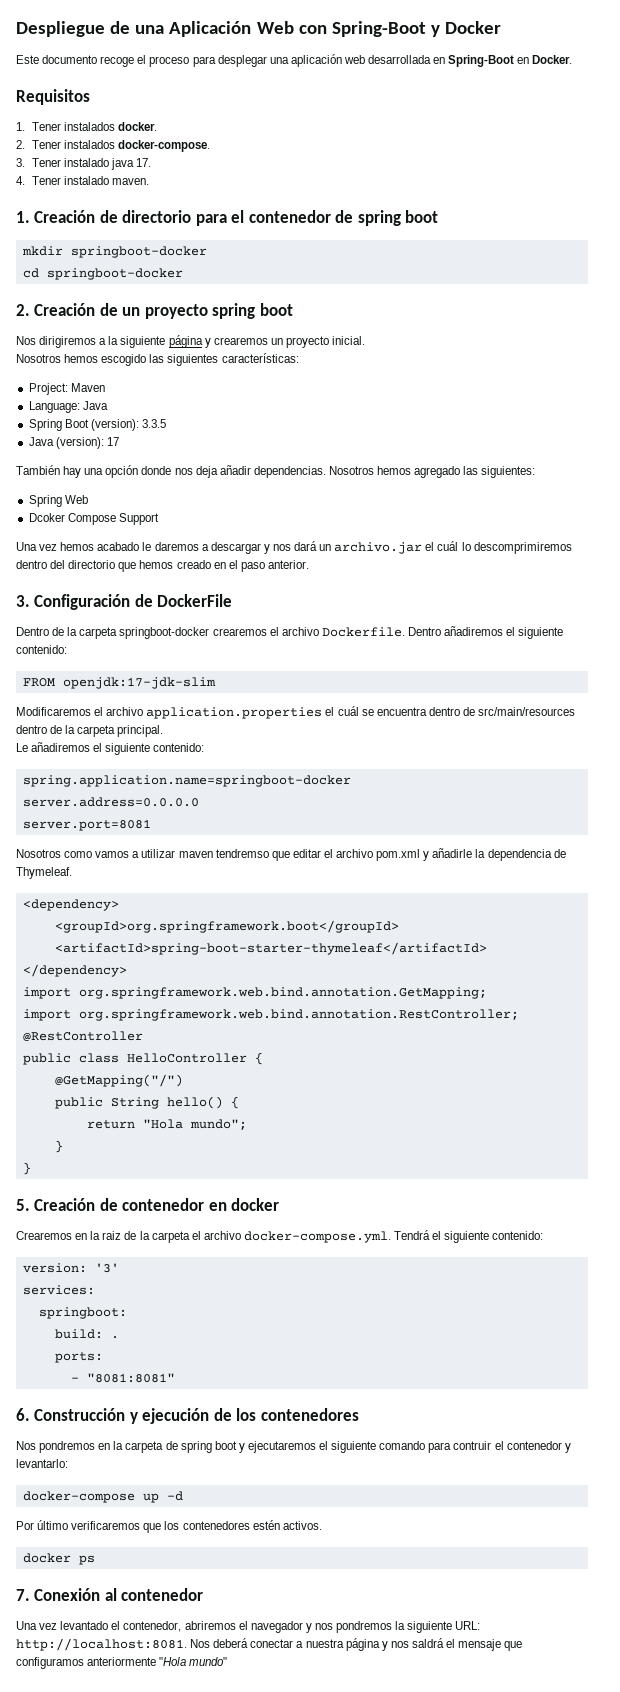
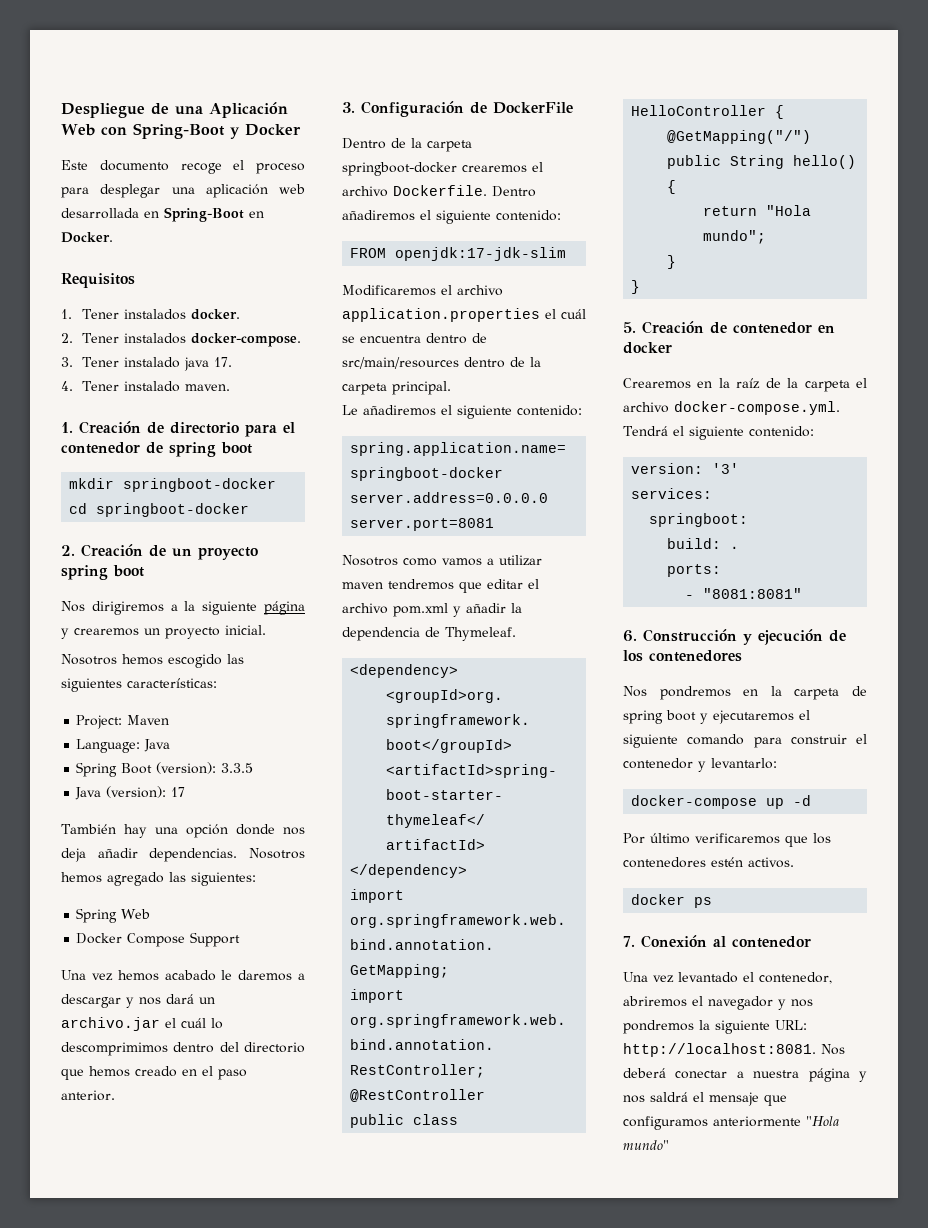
[28,513,65,522] Dcoker -> [76,933,123,944] Docker
[473,542,572,554] descomprimiremos -> [61,1042,168,1056] descomprimimos
[215,849,269,858] tendremso -> [388,579,454,590] tendremos
[432,848,473,858] añadirle -> [466,603,506,613] añadir
[102,1231,122,1240] raiz -> [736,378,761,389] raíz
[453,1441,492,1450] contruir -> [790,734,847,745] construir

